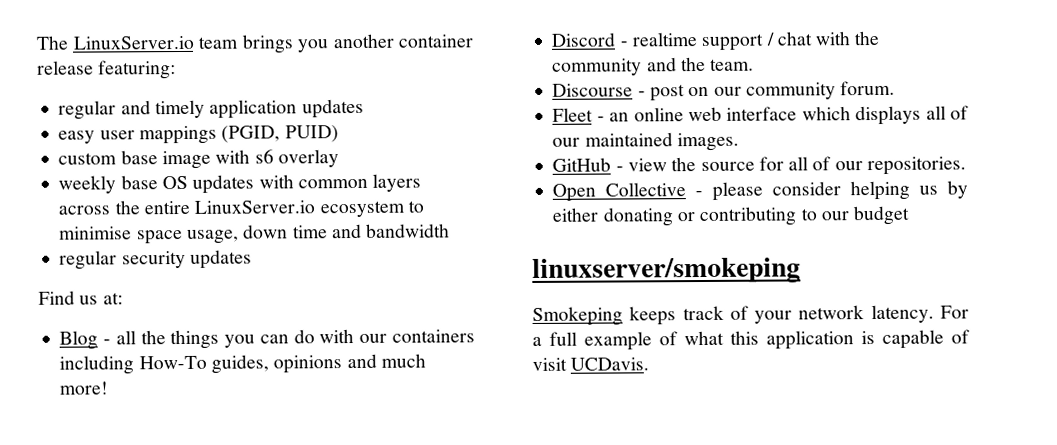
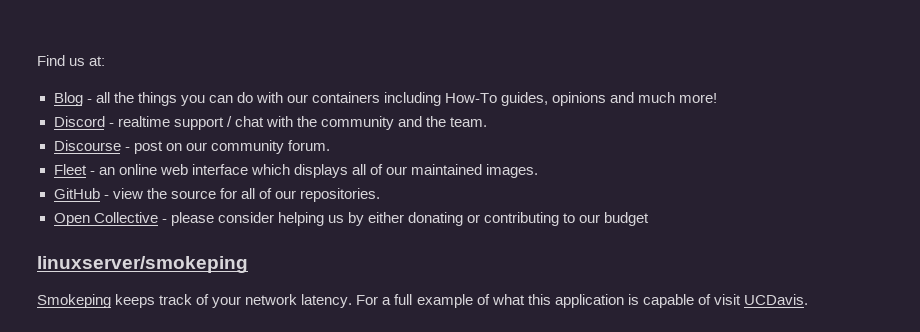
[36,33,473,54] [37,60,177,80] [58,98,364,120] [58,125,339,145] [58,149,339,170] [58,173,422,194] [58,200,424,218] [59,223,451,245] [59,249,252,270] The LinuxServer.io team brings you another container release featuring: // regular and timely application updates // easy user mappings (PGID, PUID) // custom base image with s6 overlay // weekly base OS updates with common layers across the entire LinuxServer.io ecosystem to minimise space usage, down time and bandwidth // regular security updates // -> (37, 60) none

